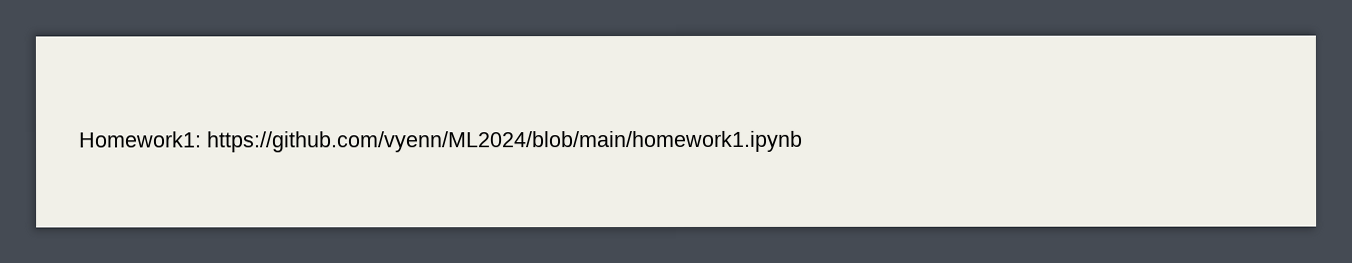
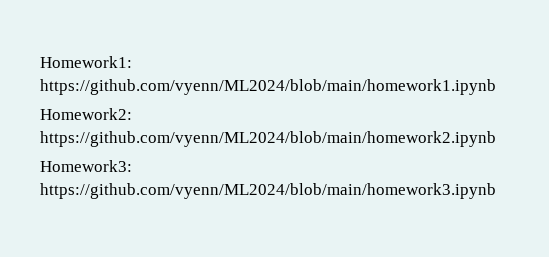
(803, 141) none -> [40,108,132,120] [40,131,496,147] [40,160,132,172] [40,183,496,199] // Homework2: https://github.com/vyenn/ML2024/blob/main/homework2.ipynb // Homework3: https://github.com/vyenn/ML2024/blob/main/homework3.ipynb

